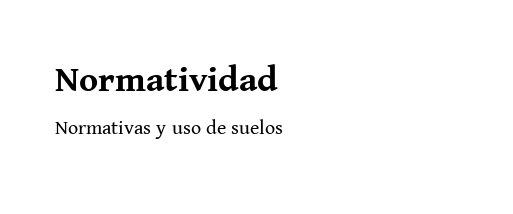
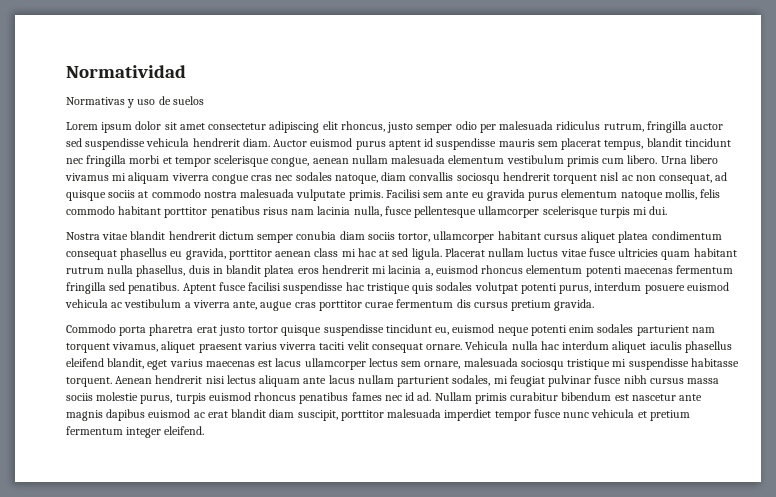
(284, 126) none -> [66,121,724,133] [66,138,731,150] [66,155,718,167] [65,172,728,184] [66,189,721,201] [66,206,668,218] [66,231,722,243] [66,248,737,260] [66,265,734,277] [66,282,729,294] [65,299,595,311] [66,324,715,336] [66,341,732,353] [66,358,739,370] [66,375,720,387] [66,392,703,404] [66,409,690,421] [66,426,205,438] // Lorem ipsum dolor sit amet consectetur adipiscing elit rhoncus, justo semper odio per malesuada ridiculus rutrum, fringilla auctor sed suspendisse vehicula hendrerit diam. Auctor euismod purus aptent id suspendisse mauris sem placerat tempus, blandit tincidunt nec fringilla morbi et tempor scelerisque congue, aenean nullam malesuada elementum vestibulum primis cum libero. Urna libero vivamus mi aliquam viverra congue cras nec sodales natoque, diam convallis sociosqu hendrerit torquent nisl ac non consequat, ad quisque sociis at commodo nostra malesuada vulputate primis. Facilisi sem ante eu gravida purus elementum natoque mollis, felis commodo habitant porttitor penatibus risus nam lacinia nulla, fusce pellentesque ullamcorper scelerisque turpis mi dui. // Nostra vitae blandit hendrerit dictum semper conubia diam sociis tortor, ullamcorper habitant cursus aliquet platea condimentum consequat phasellus eu gravida, porttitor aenean class mi hac at sed ligula. Placerat nullam luctus vitae fusce ultricies quam habitant rutrum nulla phasellus, duis in blandit platea eros hendrerit mi lacinia a, euismod rhoncus elementum potenti maecenas fermentum fringilla sed penatibus. Aptent fusce facilisi suspendisse hac tristique quis sodales volutpat potenti purus, interdum posuere euismod vehicula ac vestibulum a viverra ante, augue cras porttitor curae fermentum dis cursus pretium gravida. // Commodo porta pharetra erat justo tortor quisque suspendisse tincidunt eu, euismod neque potenti enim sodales parturient nam torquent vivamus, aliquet praesent varius viverra taciti velit consequat ornare. Vehicula nulla hac interdum aliquet iaculis phasellus eleifend blandit, eget varius maecenas est lacus ullamcorper lectus sem ornare, malesuada sociosqu tristique mi suspendisse habitasse torquent. Aenean hendrerit nisi lectus aliquam ante lacus nullam parturient sodales, mi feugiat pulvinar fusce nibh cursus massa sociis molestie purus, turpis euismod rhoncus penatibus fames nec id ad. Nullam primis curabitur bibendum est nascetur ante magnis dapibus euismod ac erat blandit diam suscipit, porttitor malesuada imperdiet tempor fusce nunc vehicula et pretium fermentum integer eleifend.

